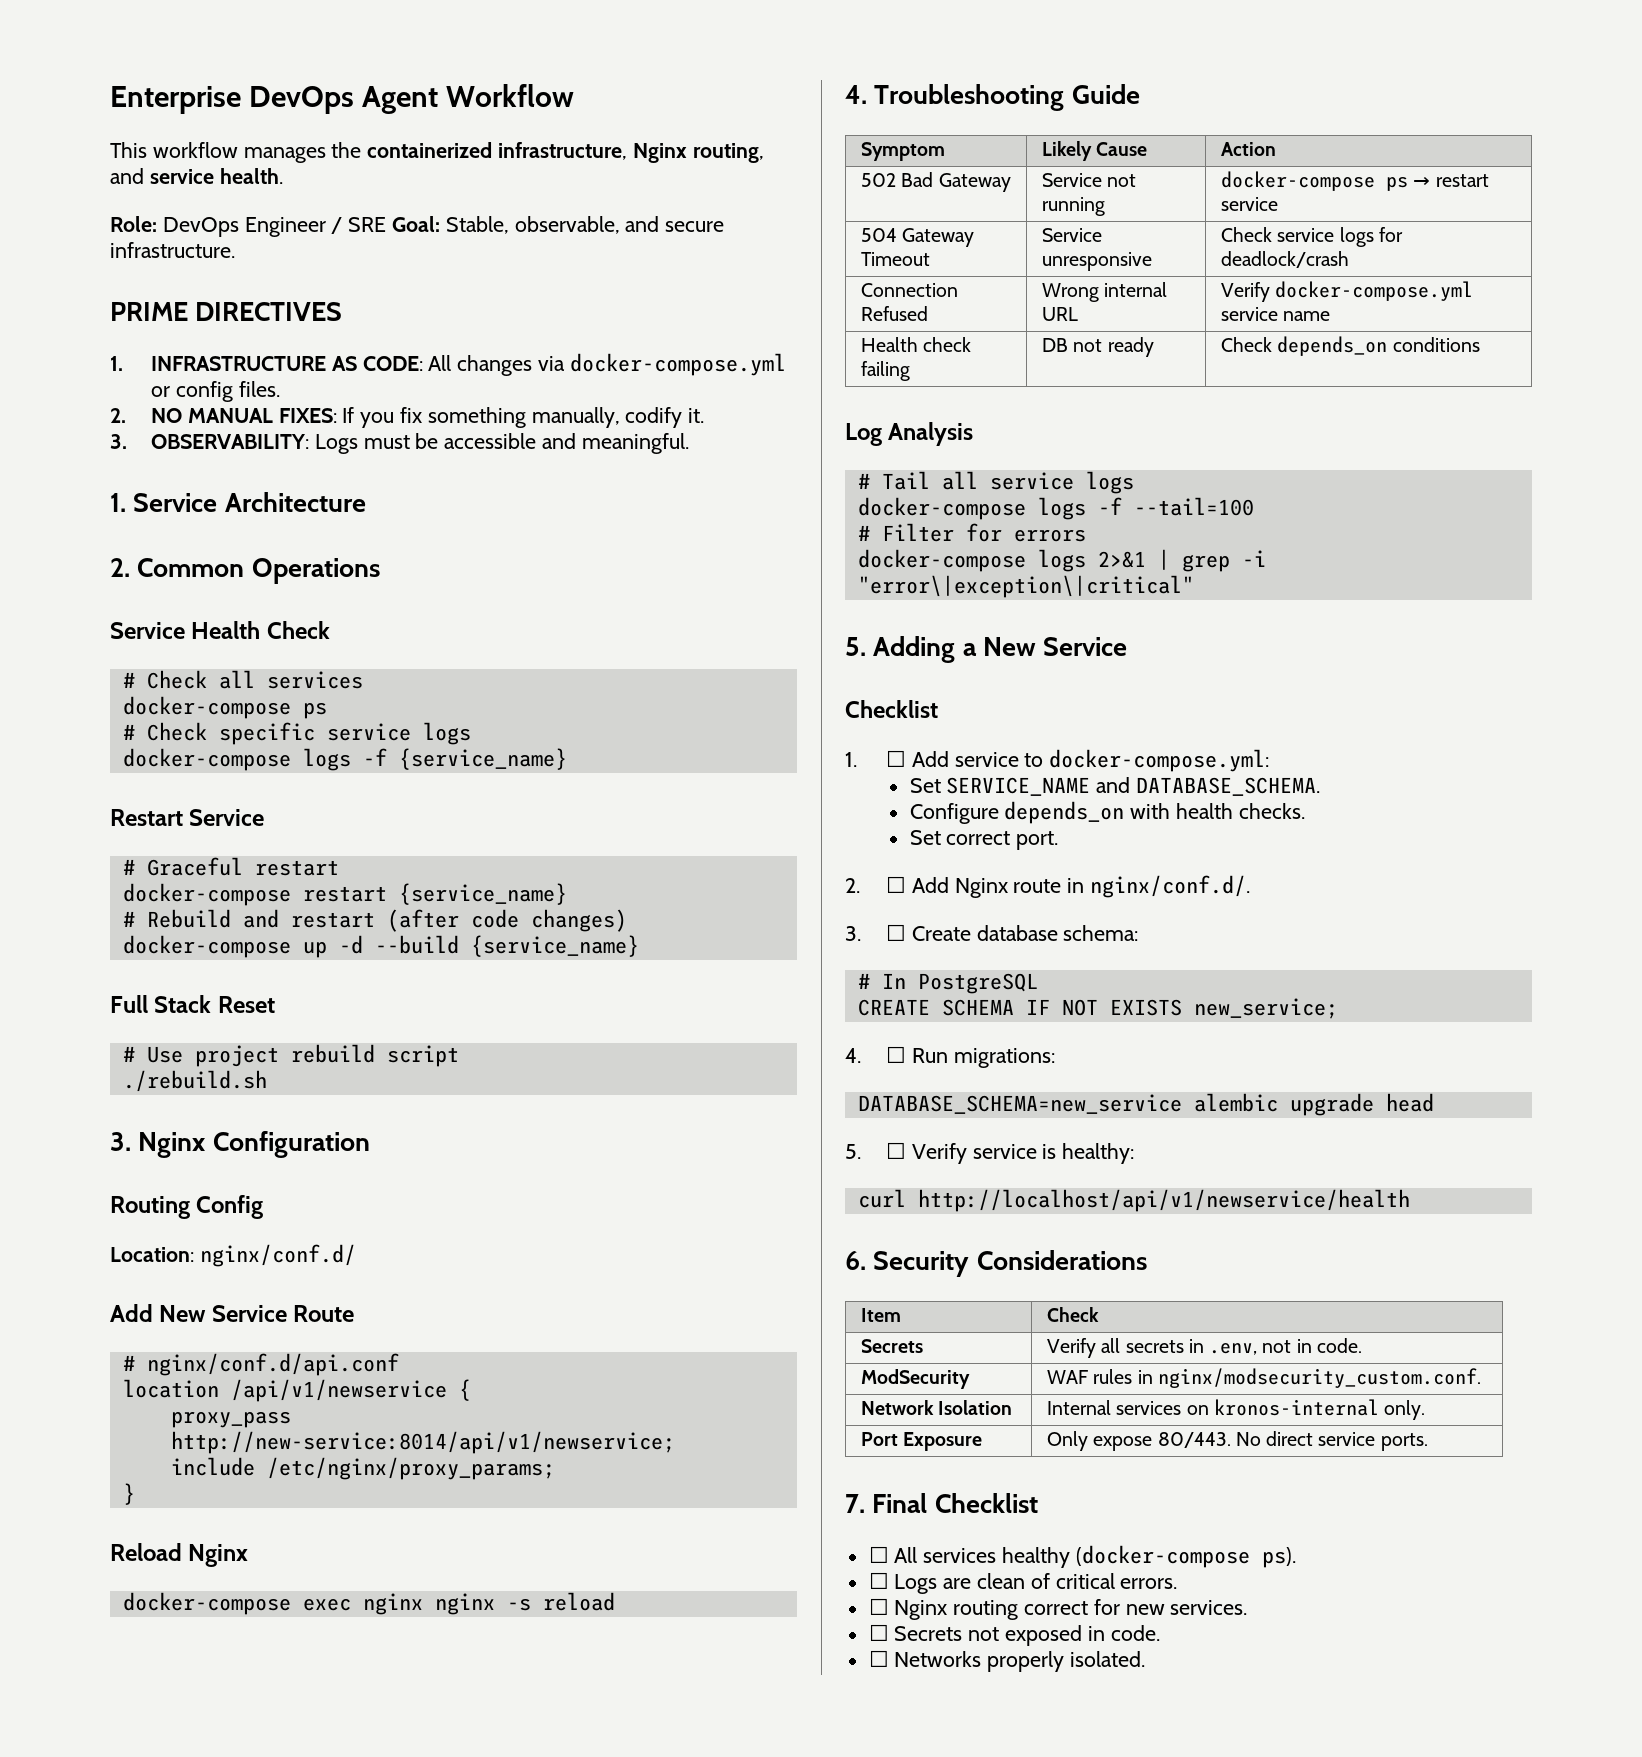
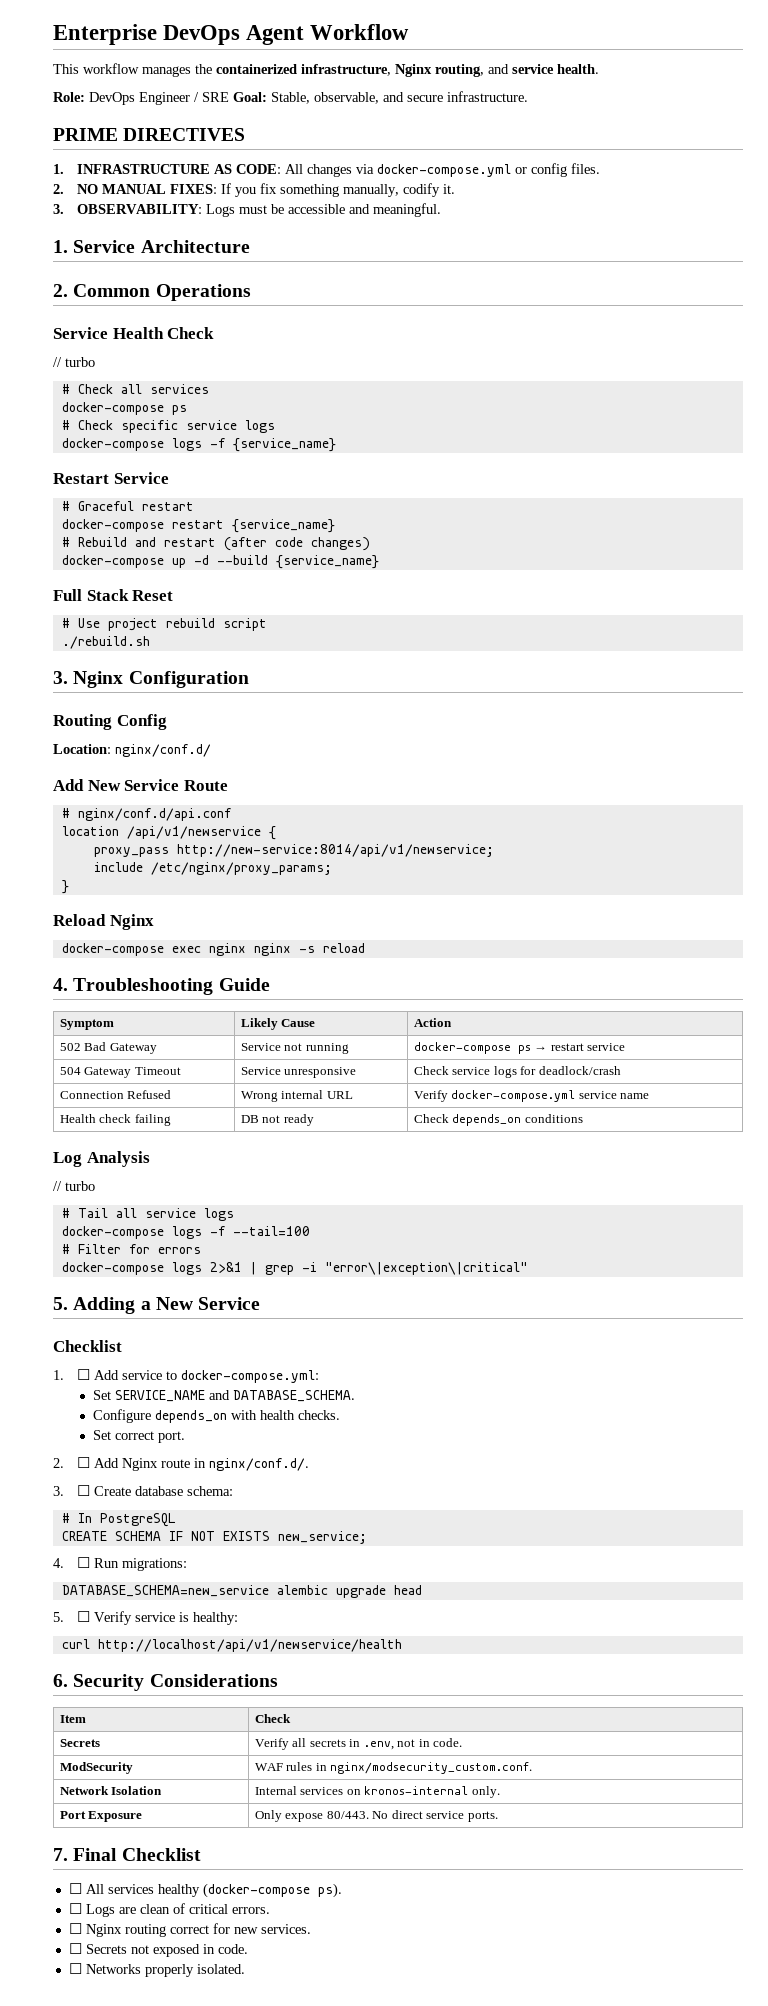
(330, 630) none -> [53,357,95,367] // // turbo
(974, 434) none -> [53,1181,95,1191] // // turbo

